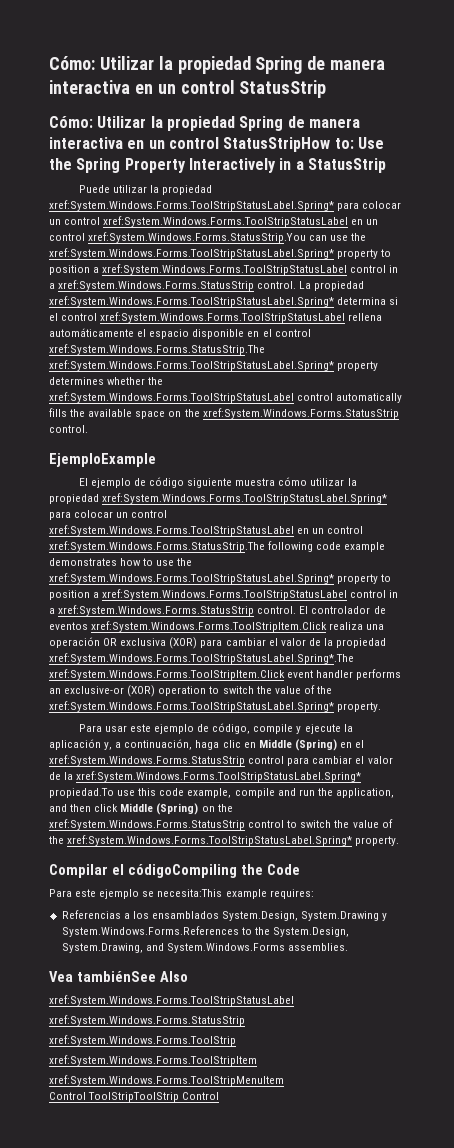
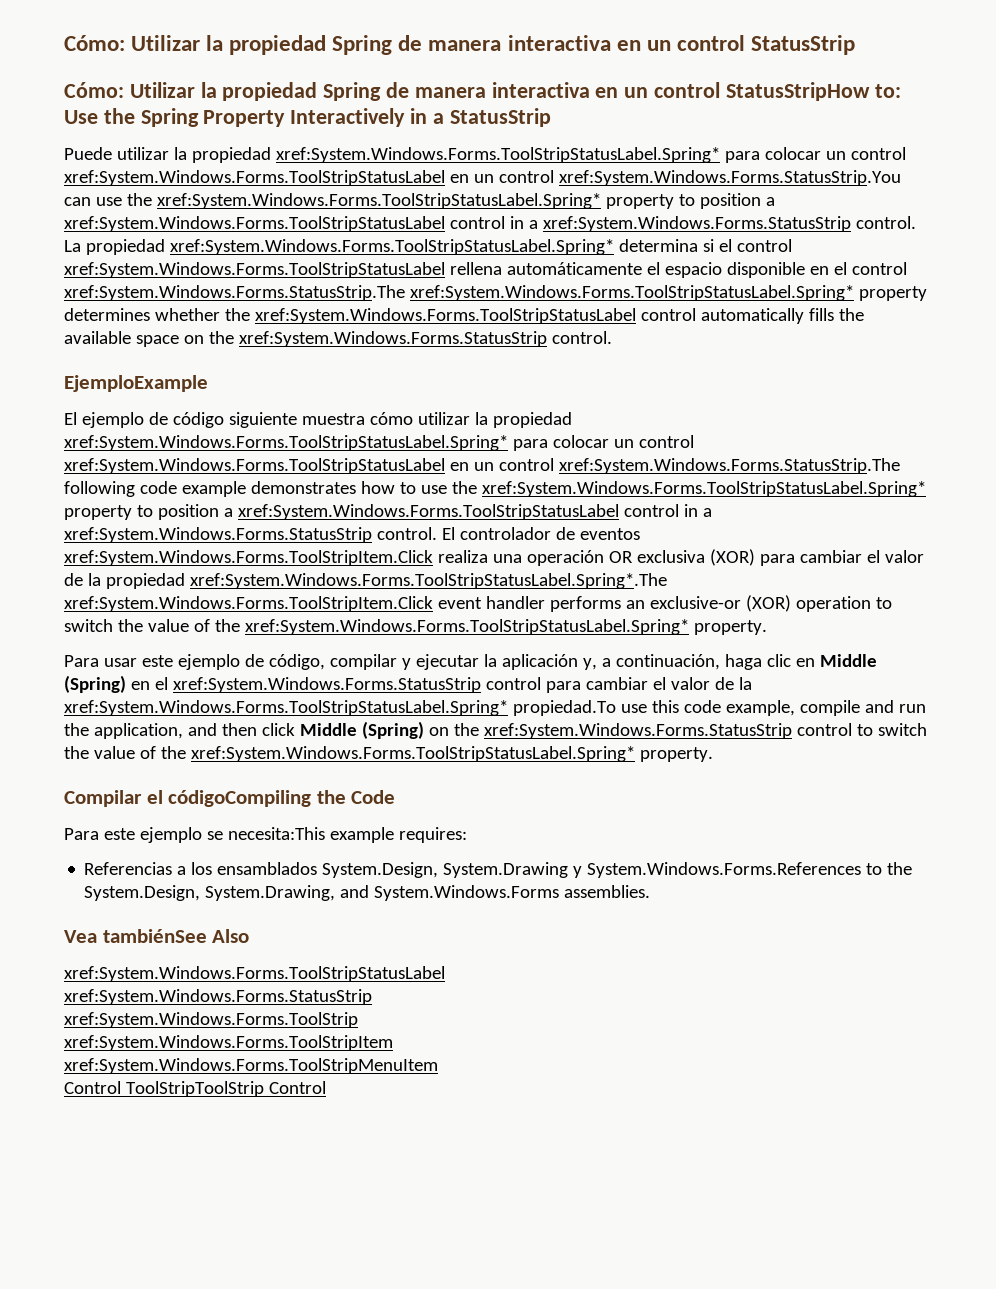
[253,724,341,734] compile y ejecute -> [329,654,479,670] compilar y ejecutar

